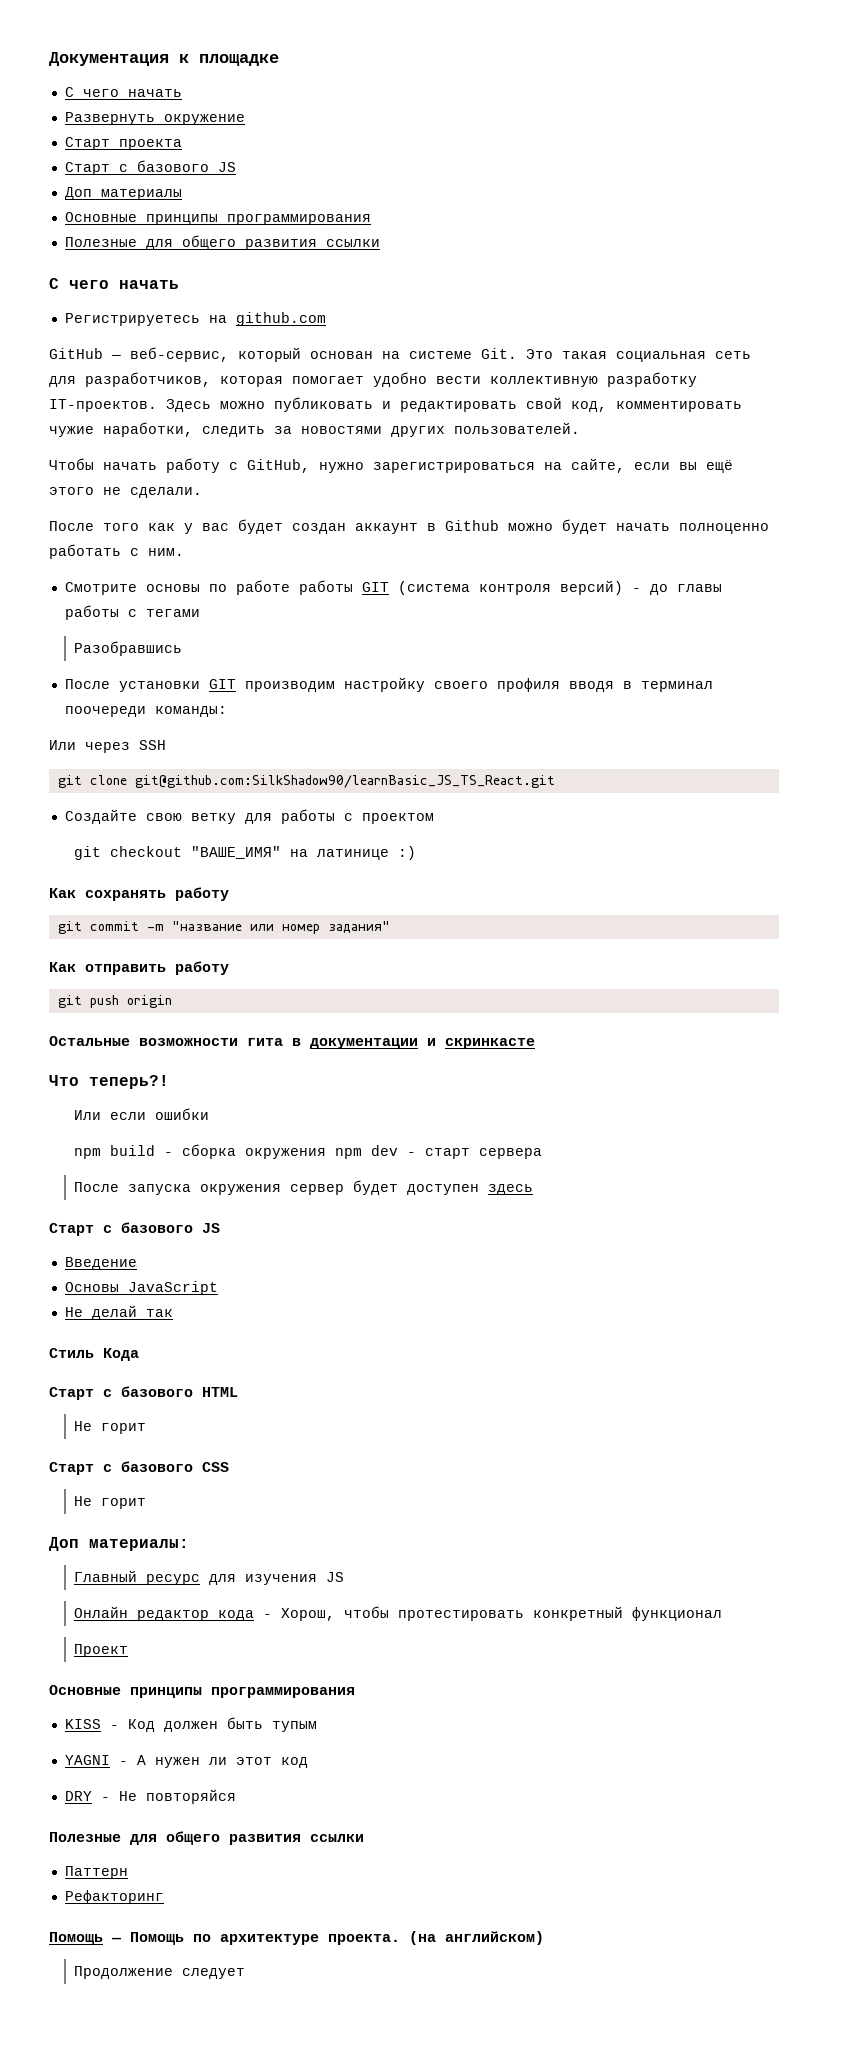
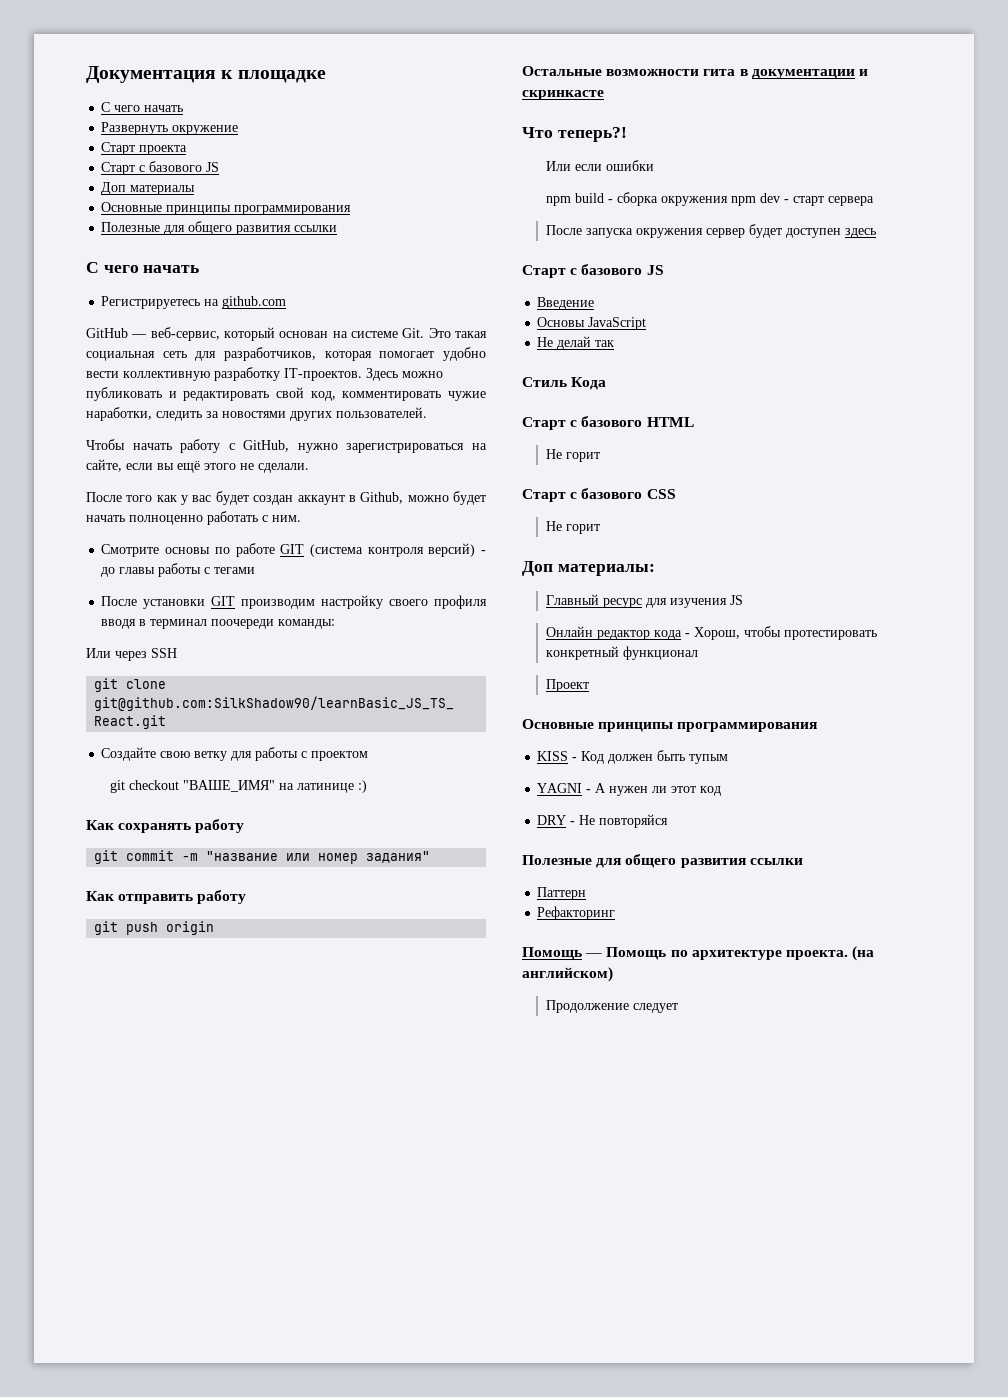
[445,520,499,531] Github -> [360,492,404,504] Github,
[298,580,353,595] работы -> (275, 550) none
[74,641,183,656] // Разобравшись -> (256, 570) none

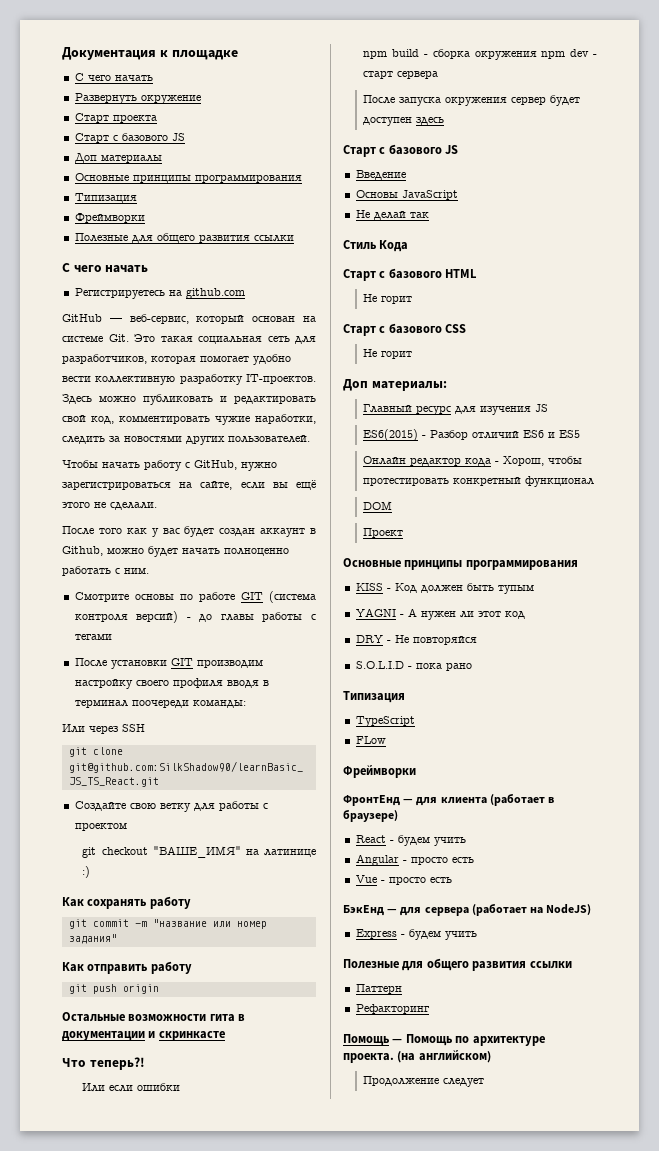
(352, 210) none -> [74,193,137,203] [74,213,145,223] // Типизация // Фреймворки
(743, 600) none -> [363,429,581,441] // ES6(2015) - Разбор отличий ES6 и ES5
(698, 653) none -> [363,501,393,510] // DOM
(669, 821) none -> [355,661,472,671] [343,691,405,703] [355,716,415,727] [355,736,386,744] [343,765,416,778] [343,793,555,806] [343,809,398,822] [355,835,466,846] [355,854,474,866] [355,875,452,885] [343,903,592,916] [355,929,477,940] // S.O.L.I.D - пока рано // Типизация // TypeScript // FLow // Фреймворки // ФронтЕнд — для клиента (работает в браузере) // React - будем учить // Angular - просто есть // Vue - просто есть // БэкЕнд — для сервера (работает на NodeJS) // Express - будем учить

